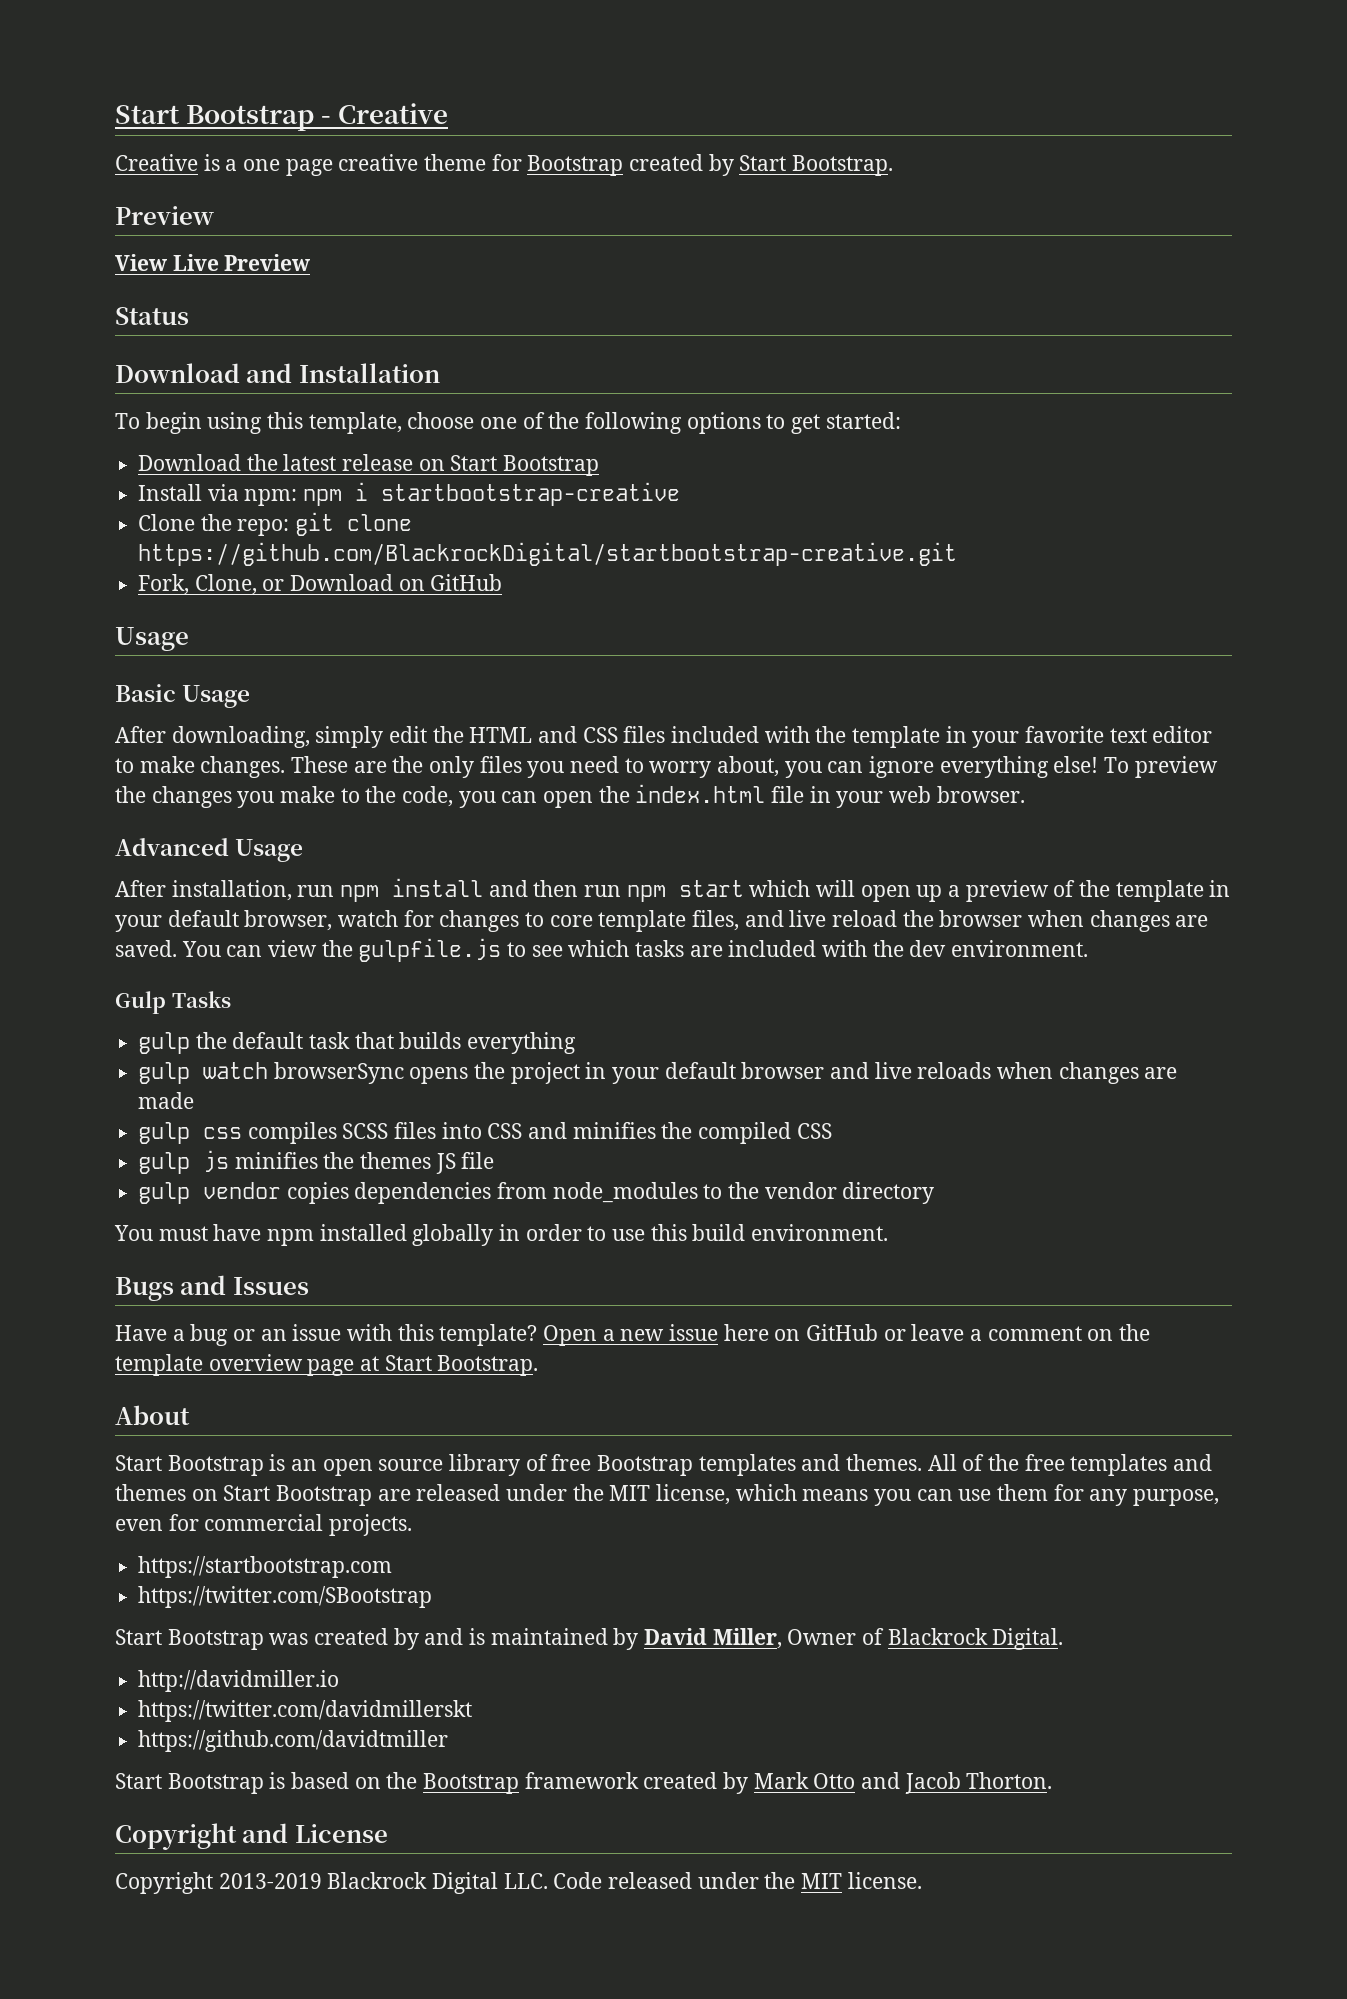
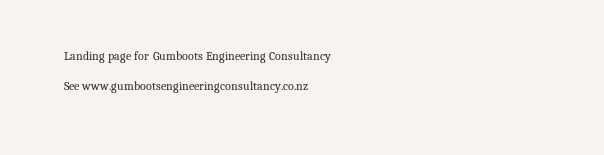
[115,103,449,131] [115,154,894,176] [115,206,214,225] [115,254,311,271] [115,307,189,325] [115,363,440,383] [115,412,901,434] [138,454,600,476] [138,482,681,506] [138,512,413,536] [138,542,958,566] [138,574,503,595] [115,627,189,651] [115,684,251,708] [115,726,1213,748] [115,756,1218,778] [115,784,1025,808] [115,838,304,862] [115,878,1231,902] [115,910,1209,932] [115,938,1089,962] [115,991,231,1014] [138,1032,577,1054] [138,1062,1178,1084] [138,1092,195,1109] [138,1122,832,1144] [138,1150,495,1174] [138,1182,935,1204] [114,1224,889,1246] [115,1275,309,1301] [115,1324,1151,1346] [115,1354,539,1376] [115,1405,190,1425] [115,1454,1213,1476] [115,1484,1220,1506] [115,1514,413,1536] [138,1556,393,1578] [138,1586,433,1608] [115,1628,1064,1650] [138,1670,340,1692] [138,1700,473,1722] [138,1730,449,1752] [115,1772,1053,1794] [115,1823,388,1850] [115,1872,922,1894] Start Bootstrap - Creative // Creative is a one page creative theme for Bootstrap created by Start Bootstrap. // Preview // View Live Preview // Status // Download and Installation // To begin using this template, choose one of the following options to get started: // Download the latest release on Start Bootstrap // Install via npm: npm i startbootstrap-creative // Clone the repo: git clone https://github.com/BlackrockDigital/startbootstrap-creative.git // Fork, Clone, or Download on GitHub // Usage // Basic Usage // After downloading, simply edit the HTML and CSS files included with the template in your favorite text editor to make changes. These are the only files you need to worry about, you can ignore everything else! To preview the changes you make to the code, you can open the index.html file in your web browser. // Advanced Usage // After installation, run npm install and then run npm start which will open up a preview of the template in your default browser, watch for changes to core template files, and live reload the browser when changes are saved. You can view the gulpfile.js to see which tasks are included with the dev environment. // Gulp Tasks // gulp the default task that builds everything // gulp watch browserSync opens the project in your default browser and live reloads when changes are made // gulp css compiles SCSS files into CSS and minifies the compiled CSS // gulp js minifies the themes JS file // gulp vendor copies dependencies from node_modules to the vendor directory // You must have npm installed globally in order to use this build environment. // Bugs and Issues // Have a bug or an issue with this template? Open a new issue here on GitHub or leave a comment on the template overview page at Start Bootstrap. // About // Start Bootstrap is an open source library of free Bootstrap templates and themes. All of the free templates and themes on Start Bootstrap are released under the MIT license, which means you can use them for any purpose, even for commercial projects. // https://startbootstrap.com // https://twitter.com/SBootstrap // Start Bootstrap was created by and is maintained by David Miller, Owner of Blackrock Digital. // http://davidmiller.io // https://twitter.com/davidmillerskt // https://github.com/davidtmiller // Start Bootstrap is based on the Bootstrap framework created by Mark Otto and Jacob Thorton. // Copyright and License // Copyright 2013-2019 Blackrock Digital LLC. Code released under the MIT license. -> [64,51,332,63] [64,81,309,93] Landing page for Gumboots Engineering Consultancy // See www.gumbootsengineeringconsultancy.co.nz

